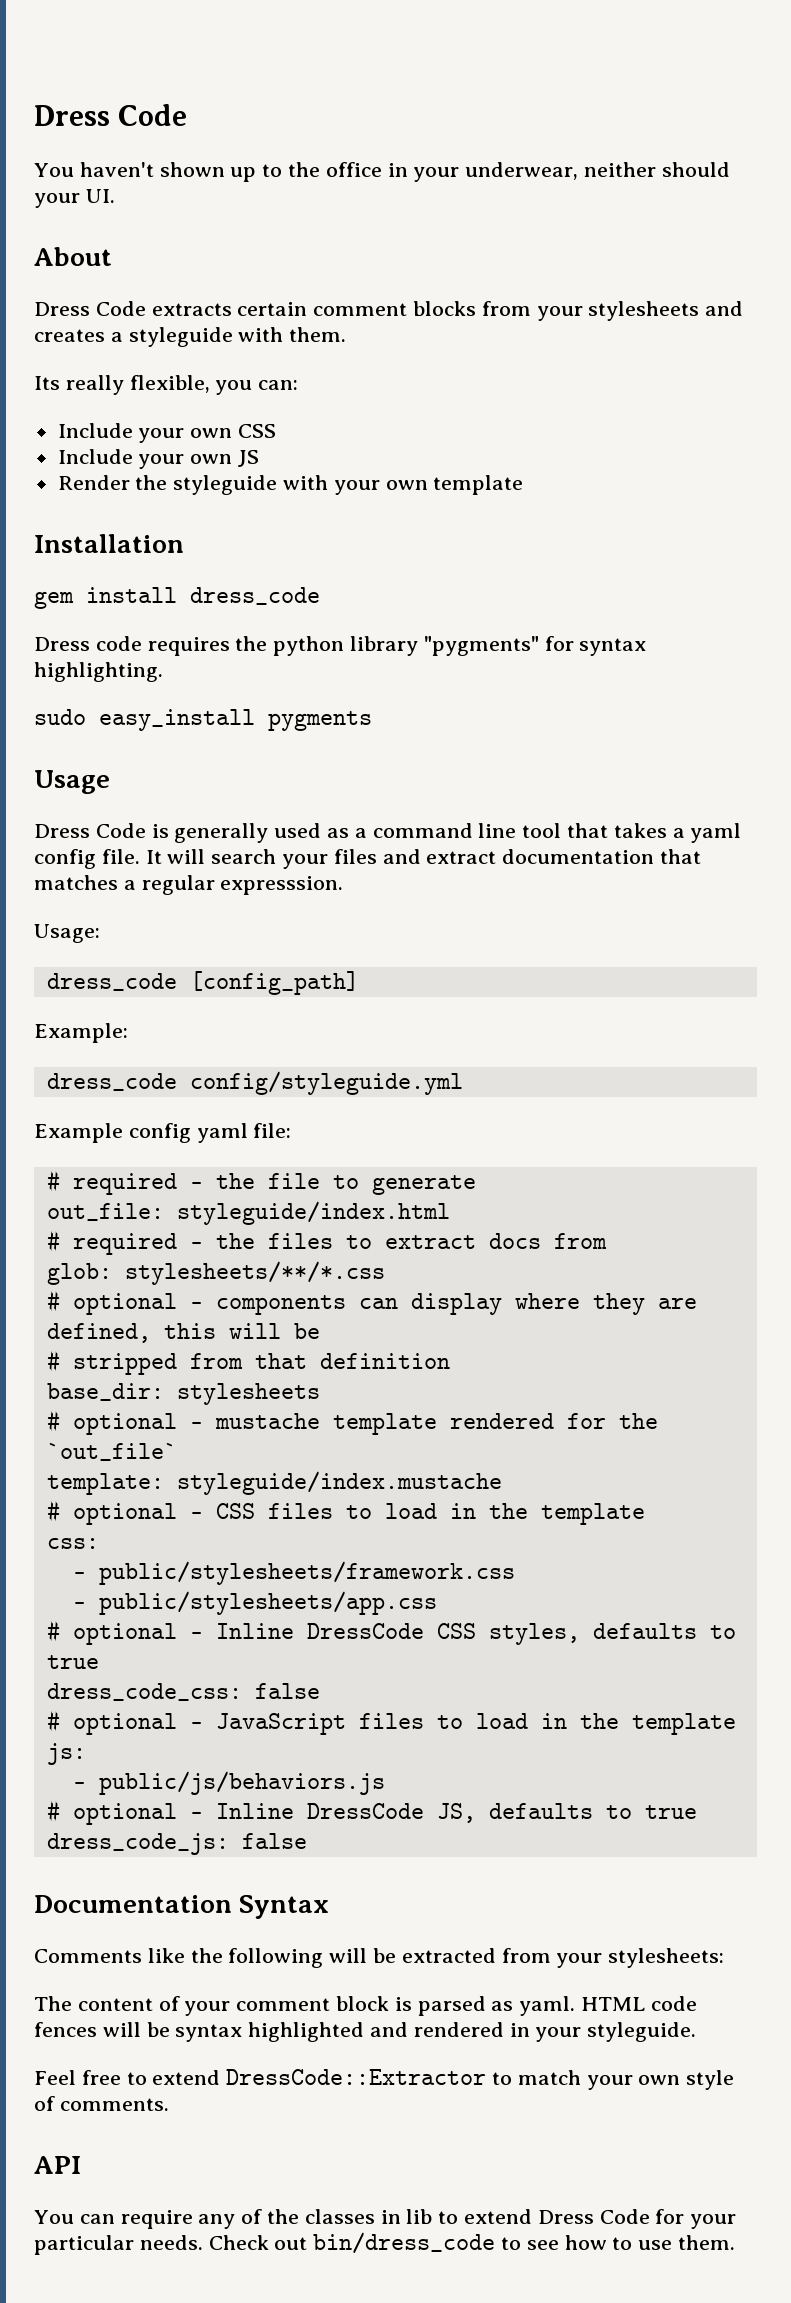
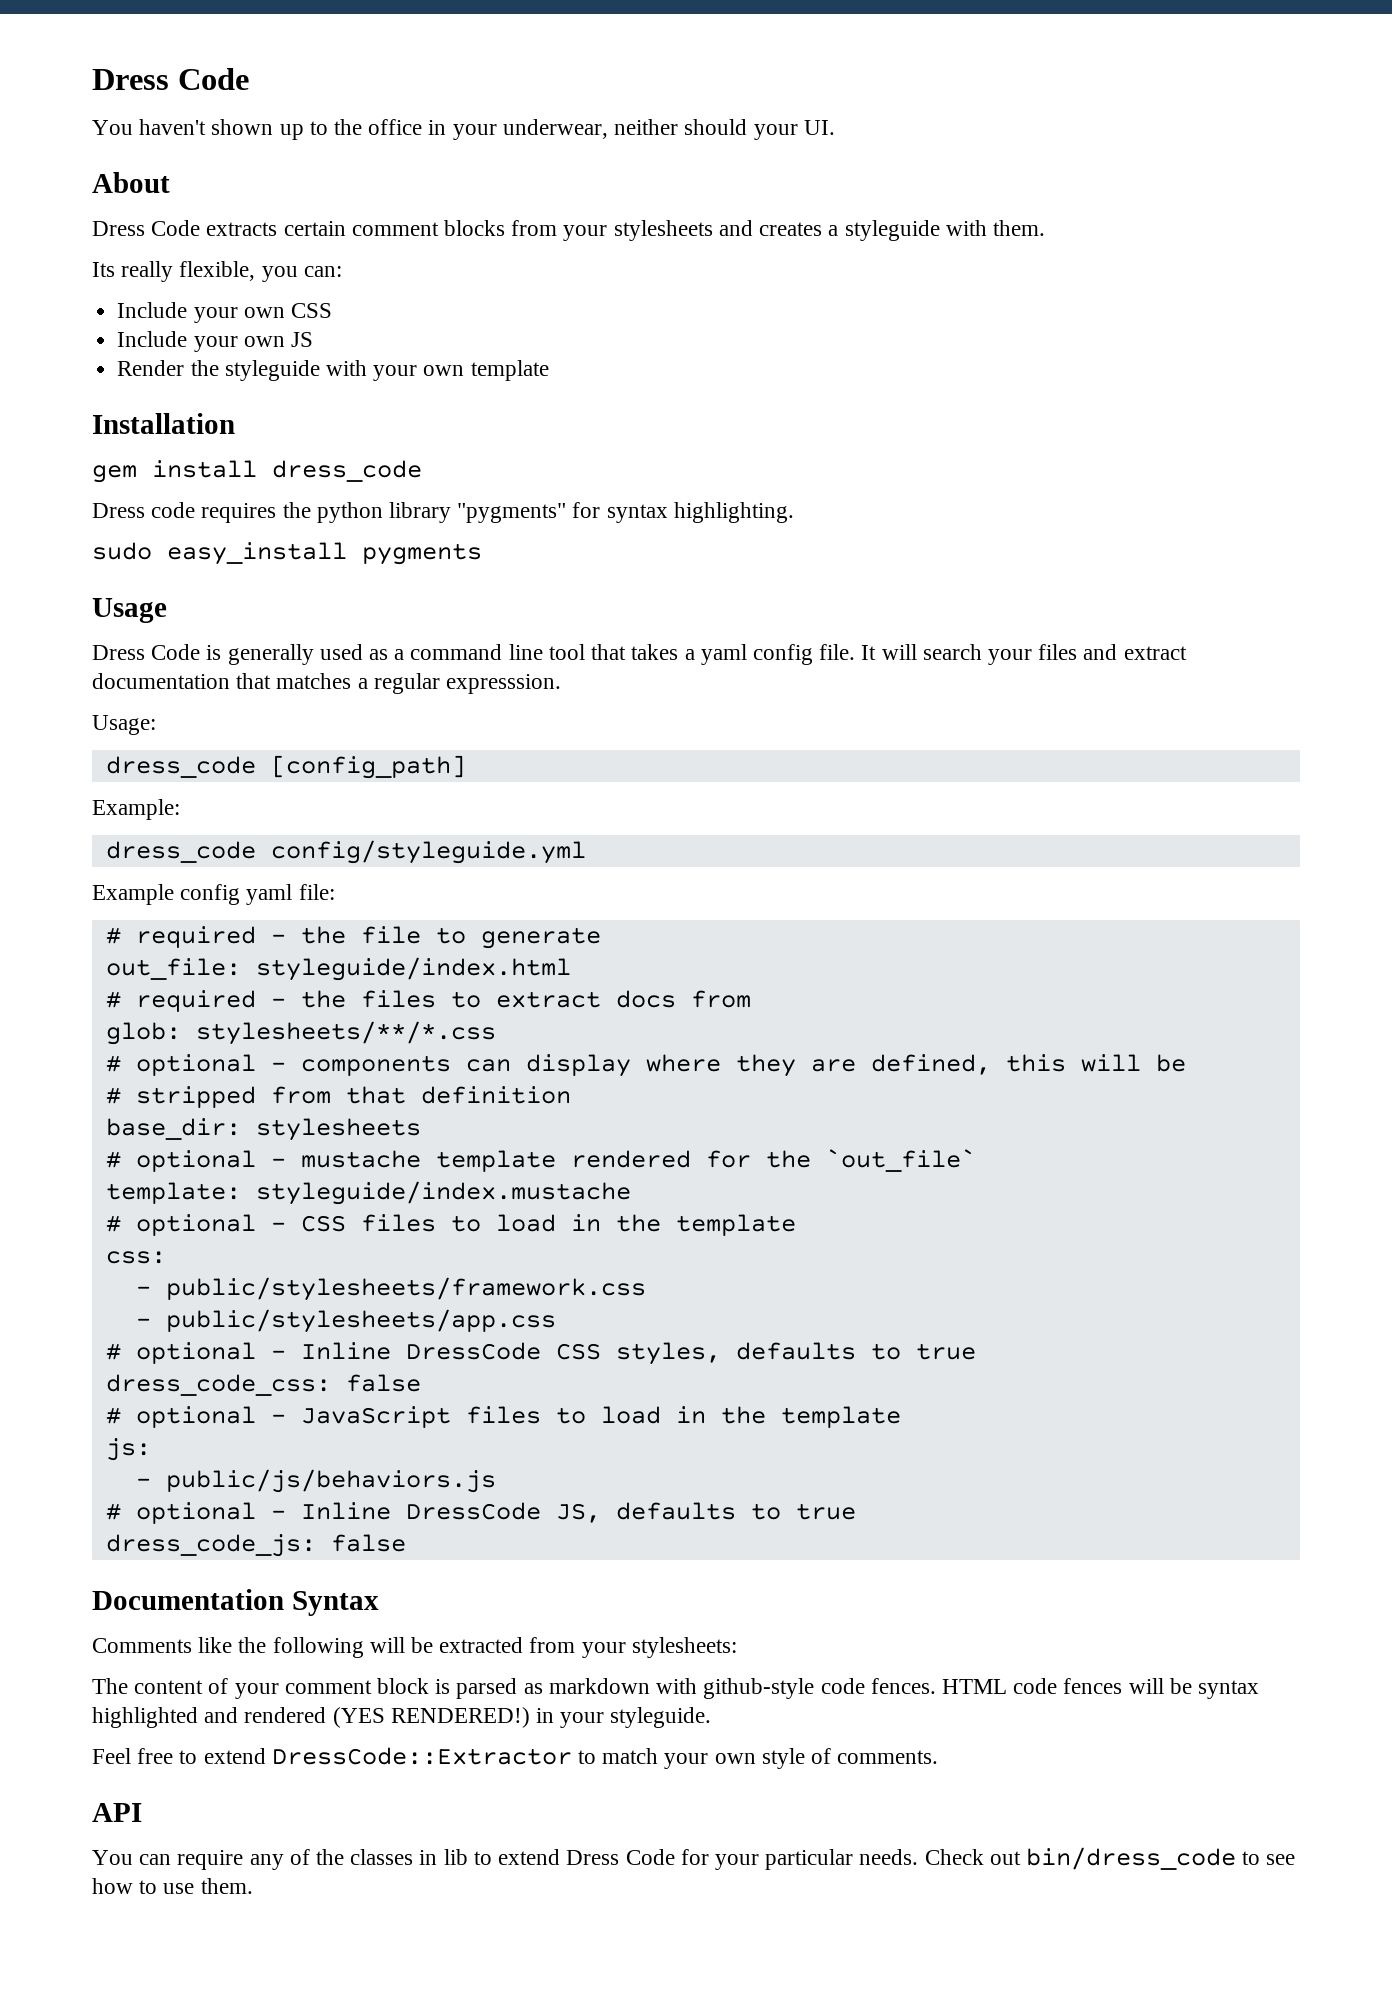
[519,1996,576,2016] yaml. -> [548,1678,936,1699] markdown with github-style code fences.
(504, 2029) none -> [332,1707,530,1728] (YES RENDERED!)

